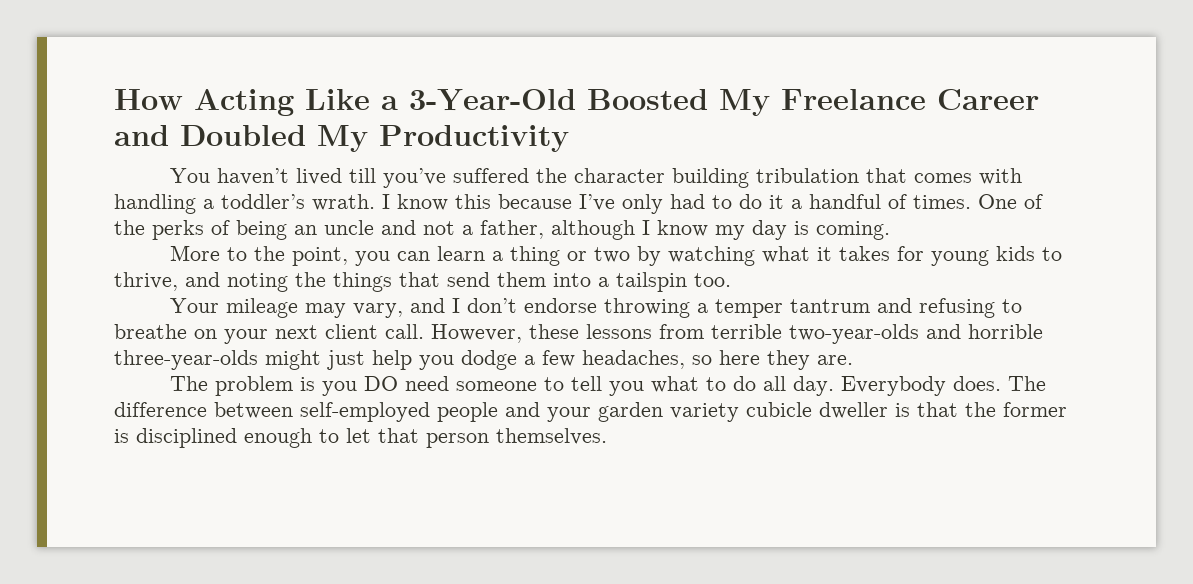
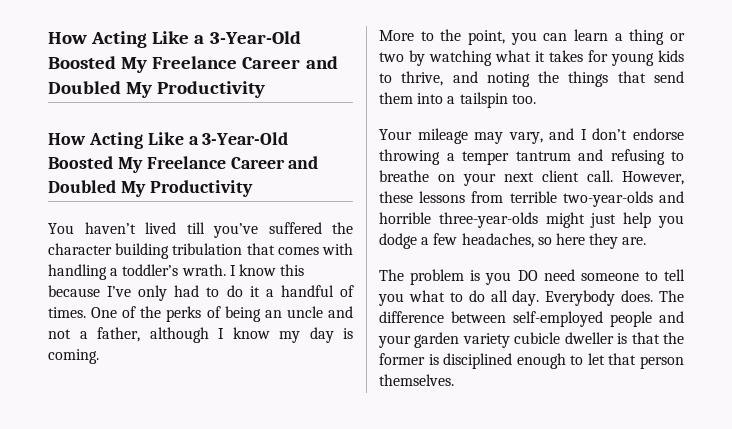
(569, 138) none -> [48,132,289,149] [48,156,319,173] [48,180,253,197] // How Acting Like a 3-Year-Old Boosted My Freelance Career and Doubled My Productivity

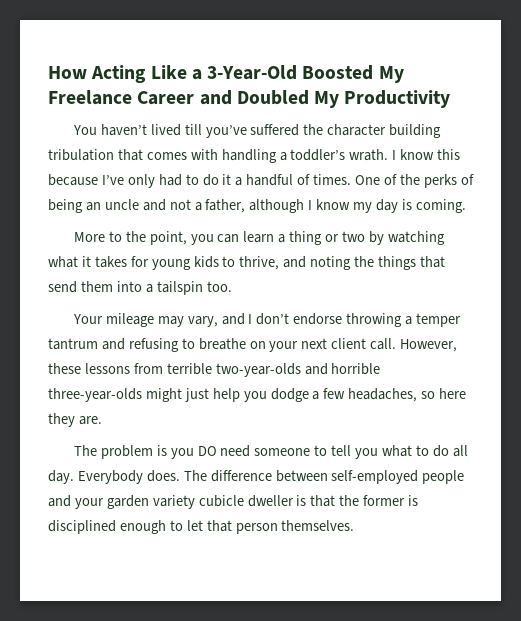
[48,132,289,149] [48,156,319,173] [48,180,253,197] // How Acting Like a 3-Year-Old Boosted My Freelance Career and Doubled My Productivity -> (451, 99) none

